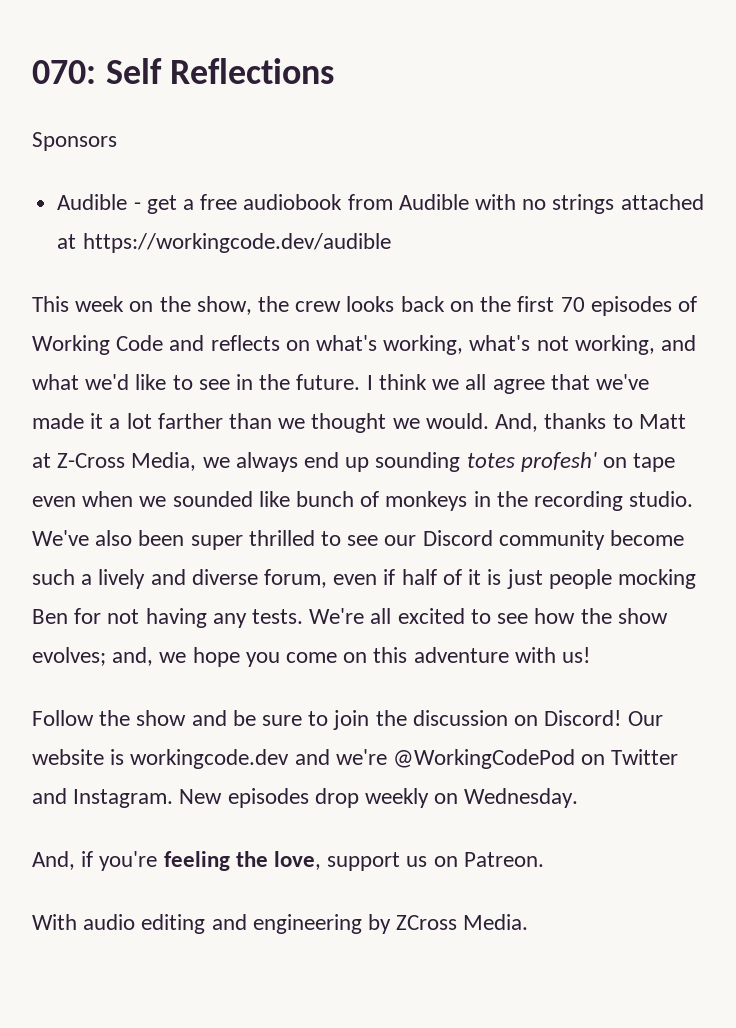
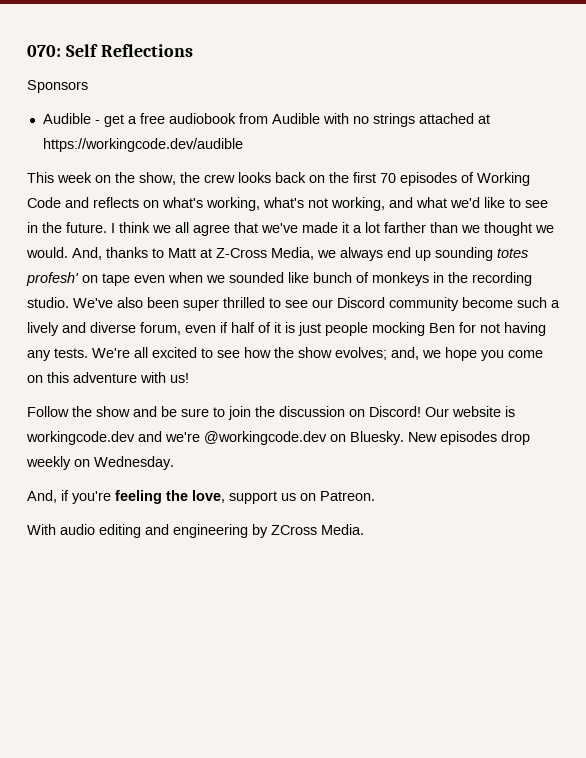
[393,749,679,769] [32,788,174,808] @WorkingCodePod on Twitter and Instagram. -> [204,431,404,445] @workingcode.dev on Bluesky.

